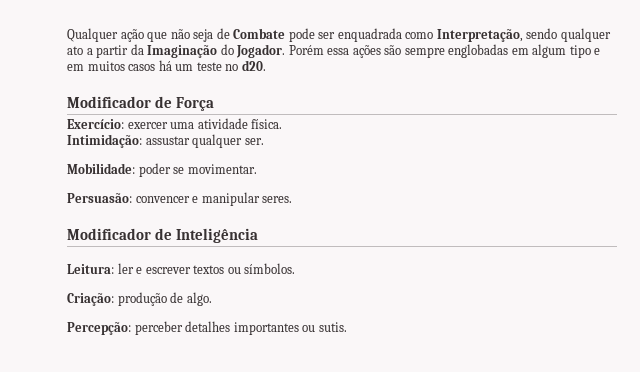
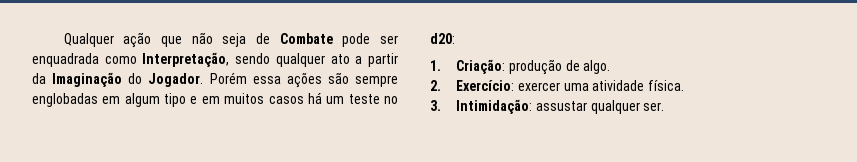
[241,60,266,71] [67,96,215,111] d20. // Modificador de Força // -> [430,33,455,44] [430,59,611,75] [430,80,441,91] d20: // 1. Criação: produção de algo. // 2.
(283, 124) none -> [430,100,441,111] 3.
[67,163,257,177] [67,192,293,206] [67,228,259,243] [67,263,296,274] [67,292,212,306] [67,321,347,335] // Mobilidade: poder se movimentar. // Persuasão: convencer e manipular seres. // Modificador de Inteligência // Leitura: ler e escrever textos ou símbolos. // Criação: produção de algo. // Percepção: perceber detalhes importantes ou sutis. -> (665, 106) none

